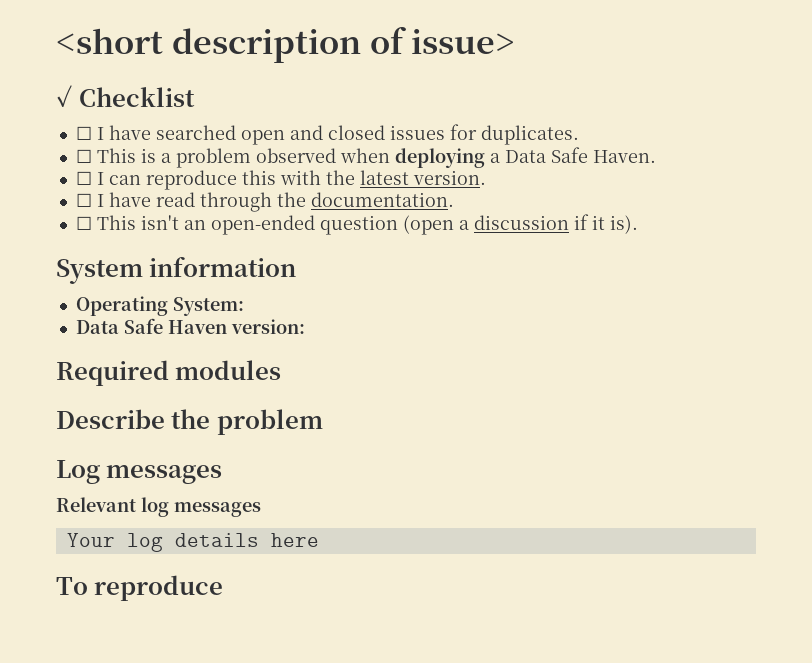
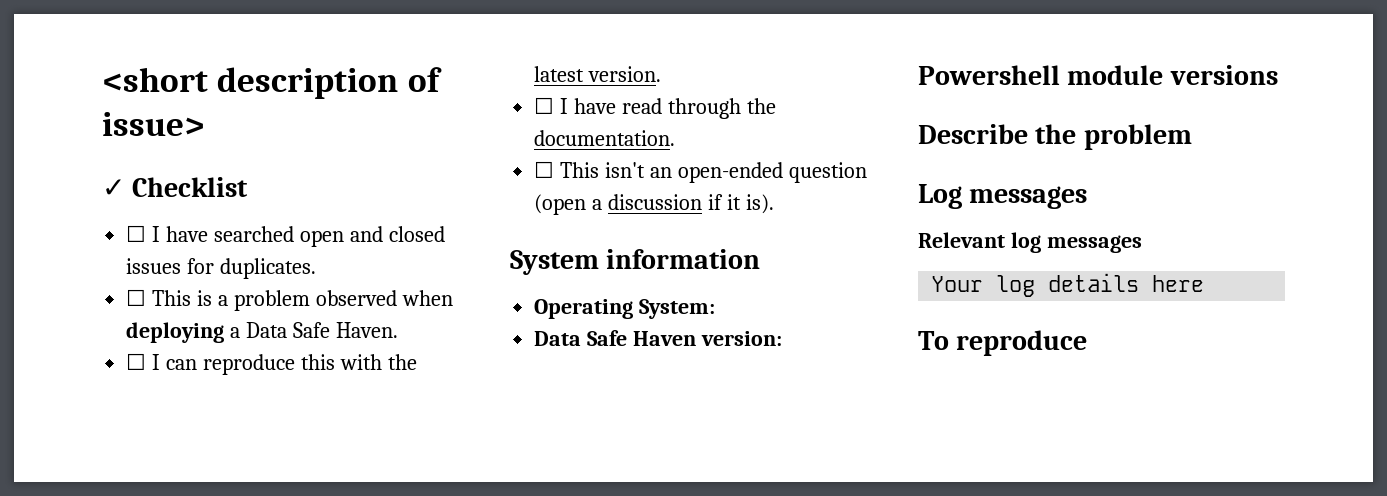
[56,360,282,386] Required modules -> [918,65,1278,85] Powershell module versions

